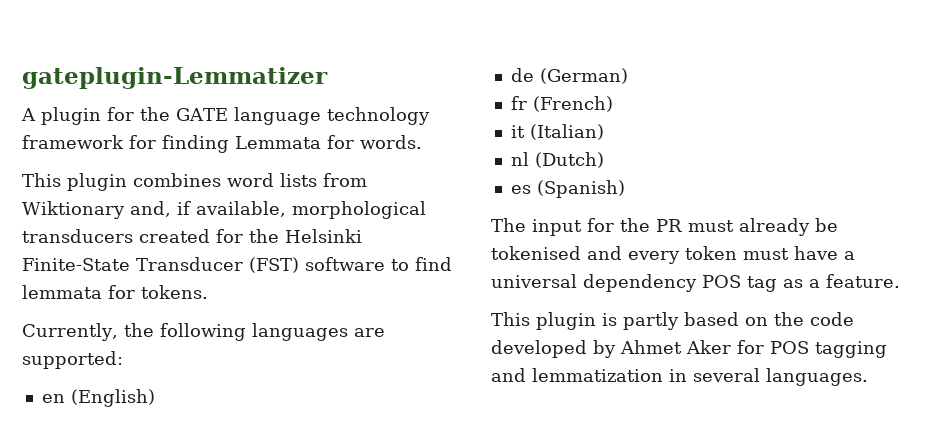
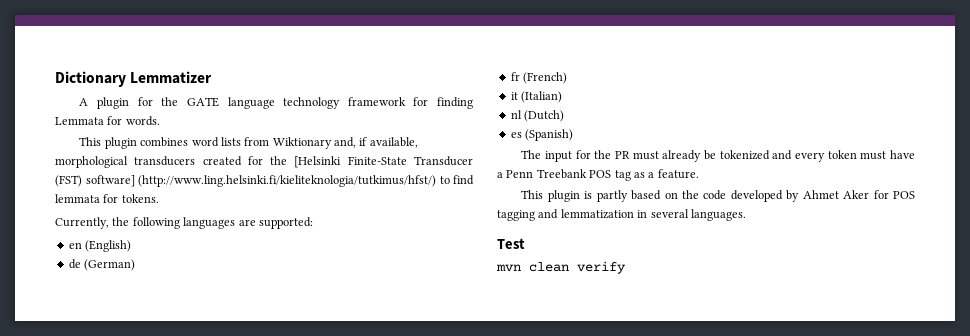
[22,67,328,89] gateplugin-Lemmatizer -> [55,71,213,87] Dictionary Lemmatizer
[285,229,362,243] Helsinki -> [294,156,342,168] [Helsinki
[305,257,385,271] software -> [85,175,436,187] software] (http://www.ling.helsinki.fi/kieliteknologia/tutkimus/hfst/)
[491,246,581,260] tokenised -> [719,150,770,160] tokenized
[491,274,697,292] universal dependency -> [506,169,587,179] Penn Treebank
(868, 377) none -> [497,238,525,249] [496,261,626,274] // Test // mvn clean verify

